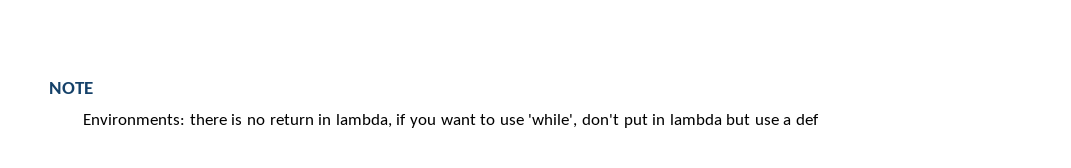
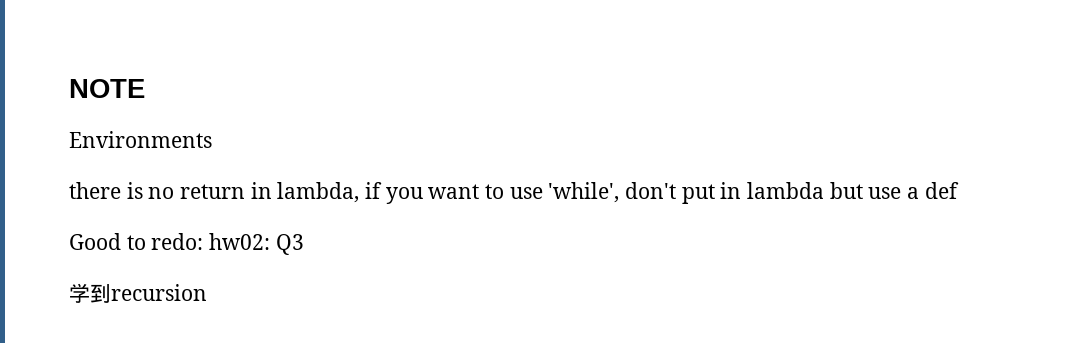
[83,114,186,125] Environments: -> [69,131,212,148] Environments //
(820, 119) none -> [69,233,304,255] [69,283,207,303] // Good to redo: hw02: Q3 // 学到recursion

